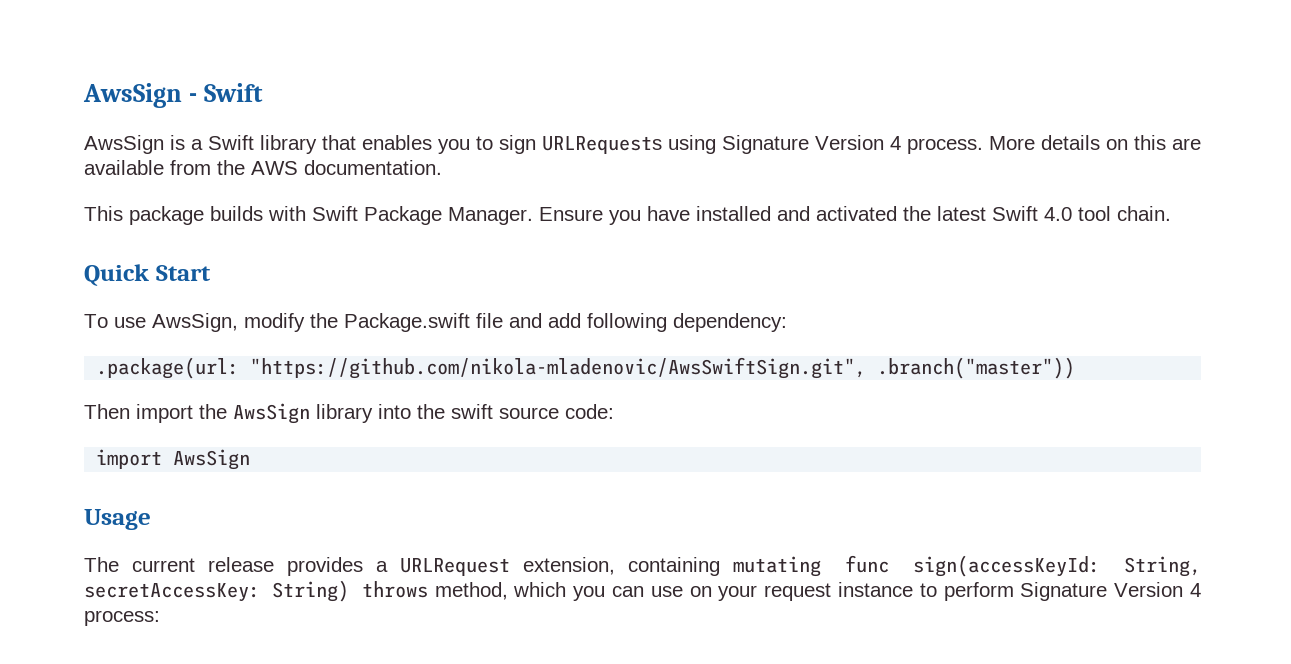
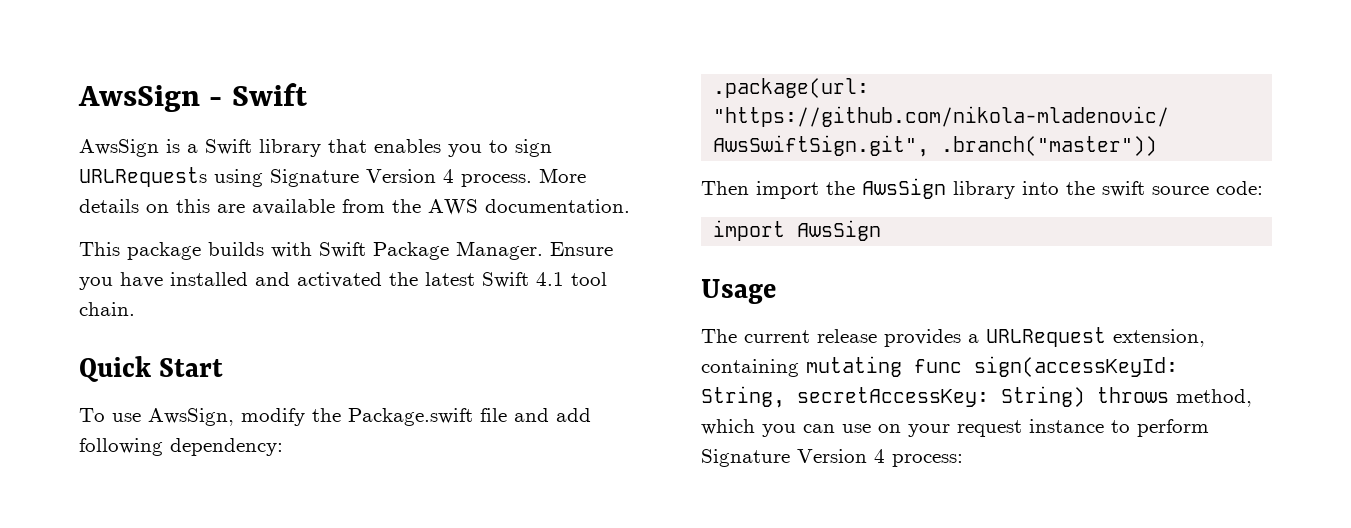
[1044,207,1072,221] 4.0 -> [536,272,564,286] 4.1

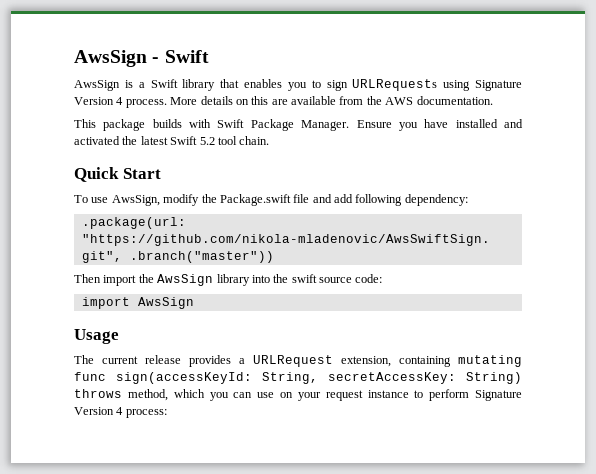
[536,272,564,286] 4.1 -> [199,137,215,145] 5.2

